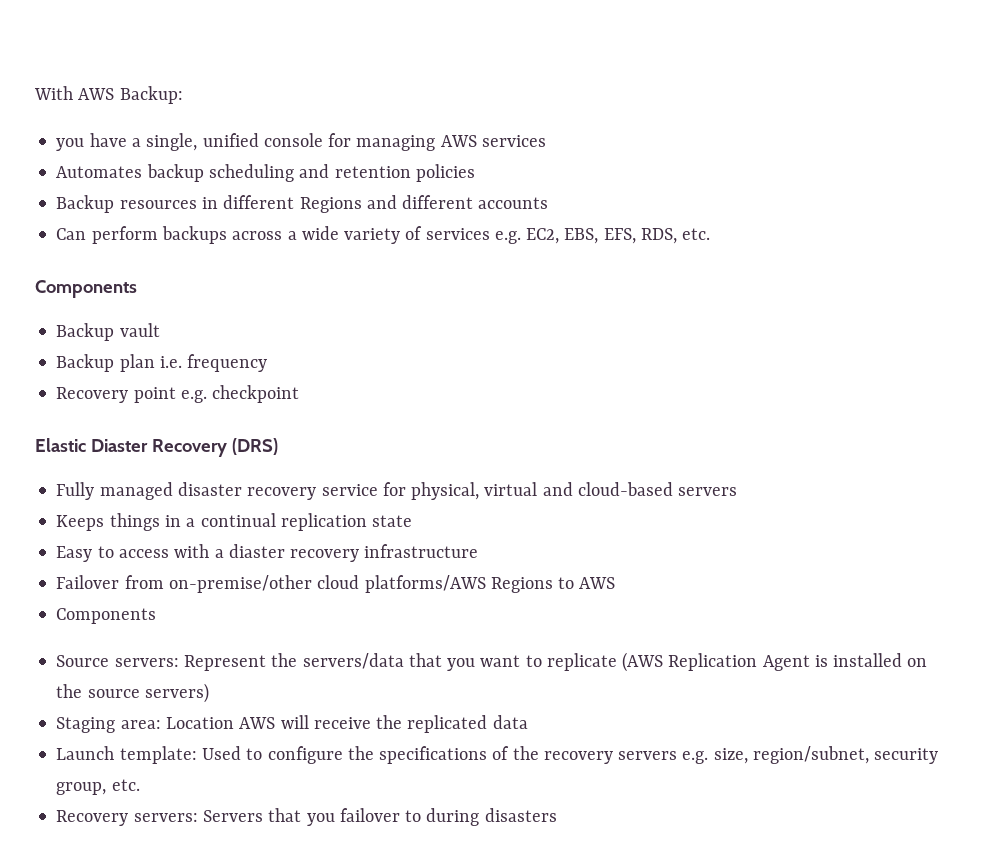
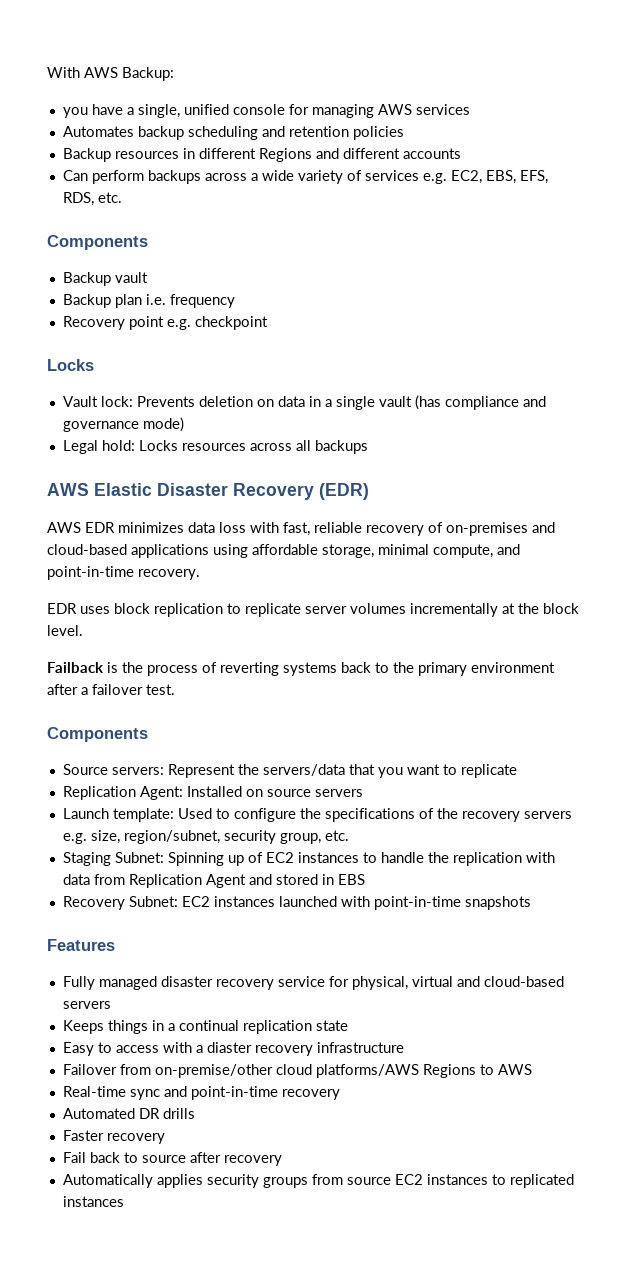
[35,438,278,457] Elastic Diaster Recovery (DRS) -> [47,359,94,371] [62,395,546,410] [62,417,184,432] [62,440,368,454] [47,483,369,500] [47,522,555,536] [47,544,520,558] [47,566,200,580] [47,603,579,617] [47,625,83,636] [47,662,555,676] [47,684,175,695] [47,727,148,742] [62,764,517,778] [62,786,363,800] [62,808,572,822] [62,830,349,844] [62,852,555,866] [62,874,365,888] [62,896,531,910] [47,939,115,951] Locks // Vault lock: Prevents deletion on data in a single vault (has compliance and governance mode) // Legal hold: Locks resources across all backups // AWS Elastic Disaster Recovery (EDR) // AWS EDR minimizes data loss with fast, reliable recovery of on-premises and cloud-based applications using affordable storage, minimal compute, and point-in-time recovery. // EDR uses block replication to replicate server volumes incrementally at the block level. // Failback is the process of reverting systems back to the primary environment after a failover test. // Components // Source servers: Represent the servers/data that you want to replicate // Replication Agent: Installed on source servers // Launch template: Used to configure the specifications of the recovery servers e.g. size, region/subnet, security group, etc. // Staging Subnet: Spinning up of EC2 instances to handle the replication with data from Replication Agent and stored in EBS // Recovery Subnet: EC2 instances launched with point-in-time snapshots // Features
[56,608,157,624] [56,652,928,672] [56,683,209,703] [56,715,528,733] [56,746,939,764] [56,779,140,795] [56,808,557,826] Components // Source servers: Represent the servers/data that you want to replicate (AWS Replication Agent is installed on the source servers) // Staging area: Location AWS will receive the replicated data // Launch template: Used to configure the specifications of the recovery servers e.g. size, region/subnet, security group, etc. // Recovery servers: Servers that you failover to during disasters -> [62,1086,340,1100] [62,1108,195,1119] [62,1130,165,1144] [62,1152,282,1166] [62,1174,574,1188] [62,1196,124,1207] Real-time sync and point-in-time recovery // Automated DR drills // Faster recovery // Fail back to source after recovery // Automatically applies security groups from source EC2 instances to replicated instances

